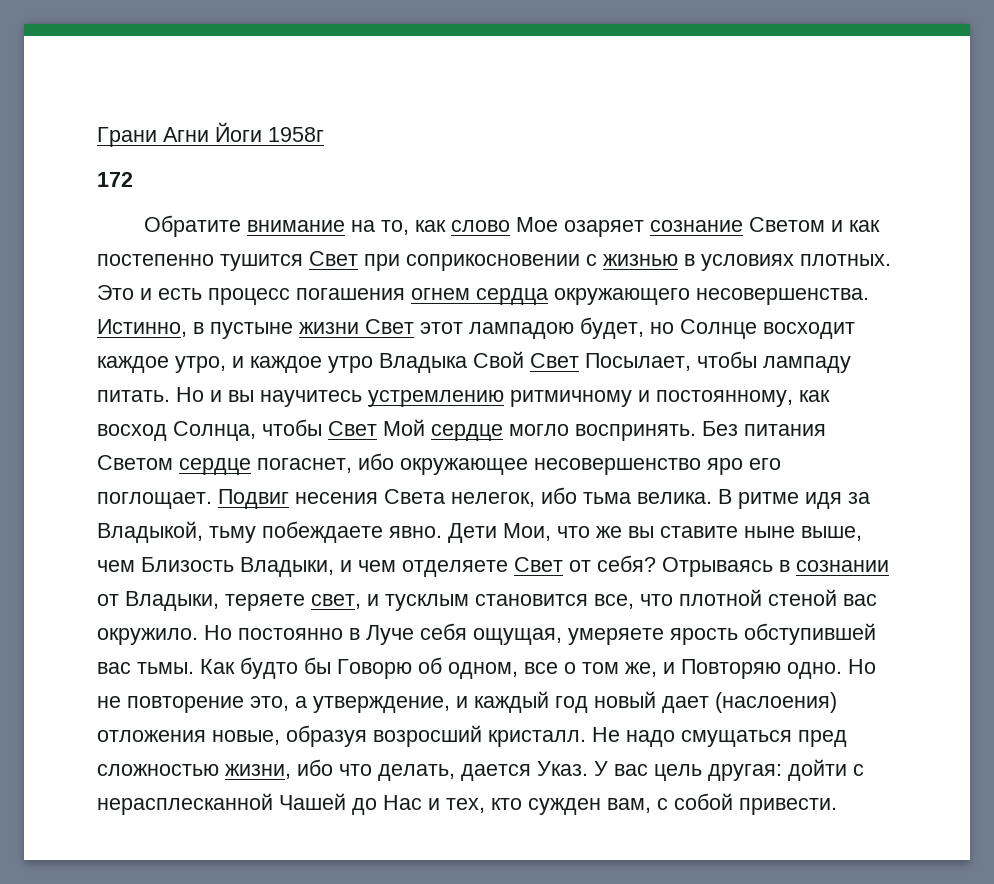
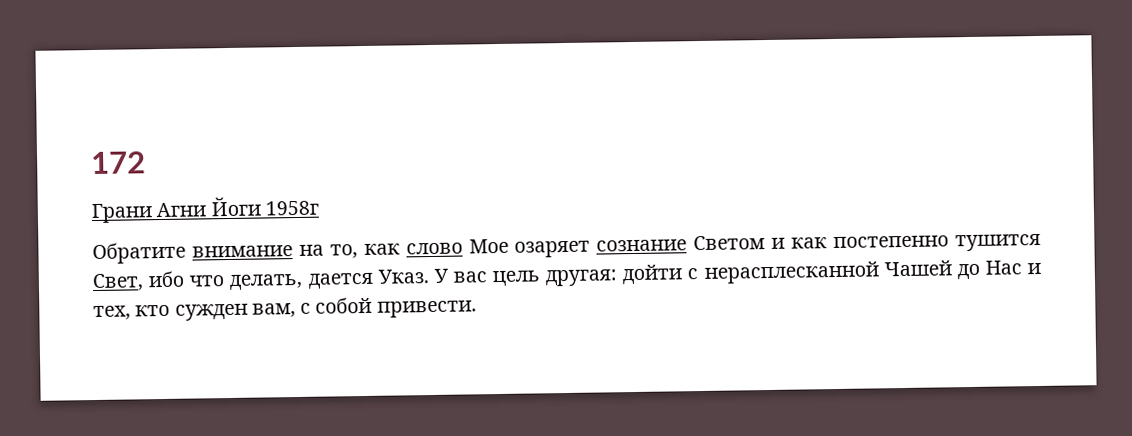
(97, 137) none -> [90,151,146,175] 172 //
[97,172,133,187] // 172 -> (319, 208) none
[309,251,891,271] [97,285,869,305] [97,317,855,339] [97,351,851,373] [97,387,830,407] [97,419,826,441] [97,453,781,475] [97,487,870,509] [97,521,862,543] [97,555,889,577] [97,589,877,611] [97,623,876,645] [97,657,876,679] [97,691,837,713] [97,725,847,747] [97,764,291,779] Свет при соприкосновении с жизнью в условиях плотных. Это и есть процесс погашения огнем сердца окружающего несовершенства. Истинно, в пустыне жизни Свет этот лампадою будет, но Солнце восходит каждое утро, и каждое утро Владыка Свой Свет Посылает, чтобы лампаду питать. Но и вы научитесь устремлению ритмичному и постоянному, как восход Солнца, чтобы Свет Мой сердце могло воспринять. Без питания Светом сердце погаснет, ибо окружающее несовершенство яро его поглощает. Подвиг несения Света нелегок, ибо тьма велика. В ритме идя за Владыкой, тьму побеждаете явно. Дети Мои, что же вы ставите ныне выше, чем Близость Владыки, и чем отделяете Свет от себя? Отрываясь в сознании от Владыки, теряете свет, и тусклым становится все, что плотной стеной вас окружило. Но постоянно в Луче себя ощущая, умеряете ярость обступившей вас тьмы. Как будто бы Говорю об одном, все о том же, и Повторяю одно. Но не повторение это, а утверждение, и каждый год новый дает (наслоения) отложения новые, образуя возросший кристалл. Не надо смущаться пред сложностью жизни, -> [92,273,144,292] Свет,

